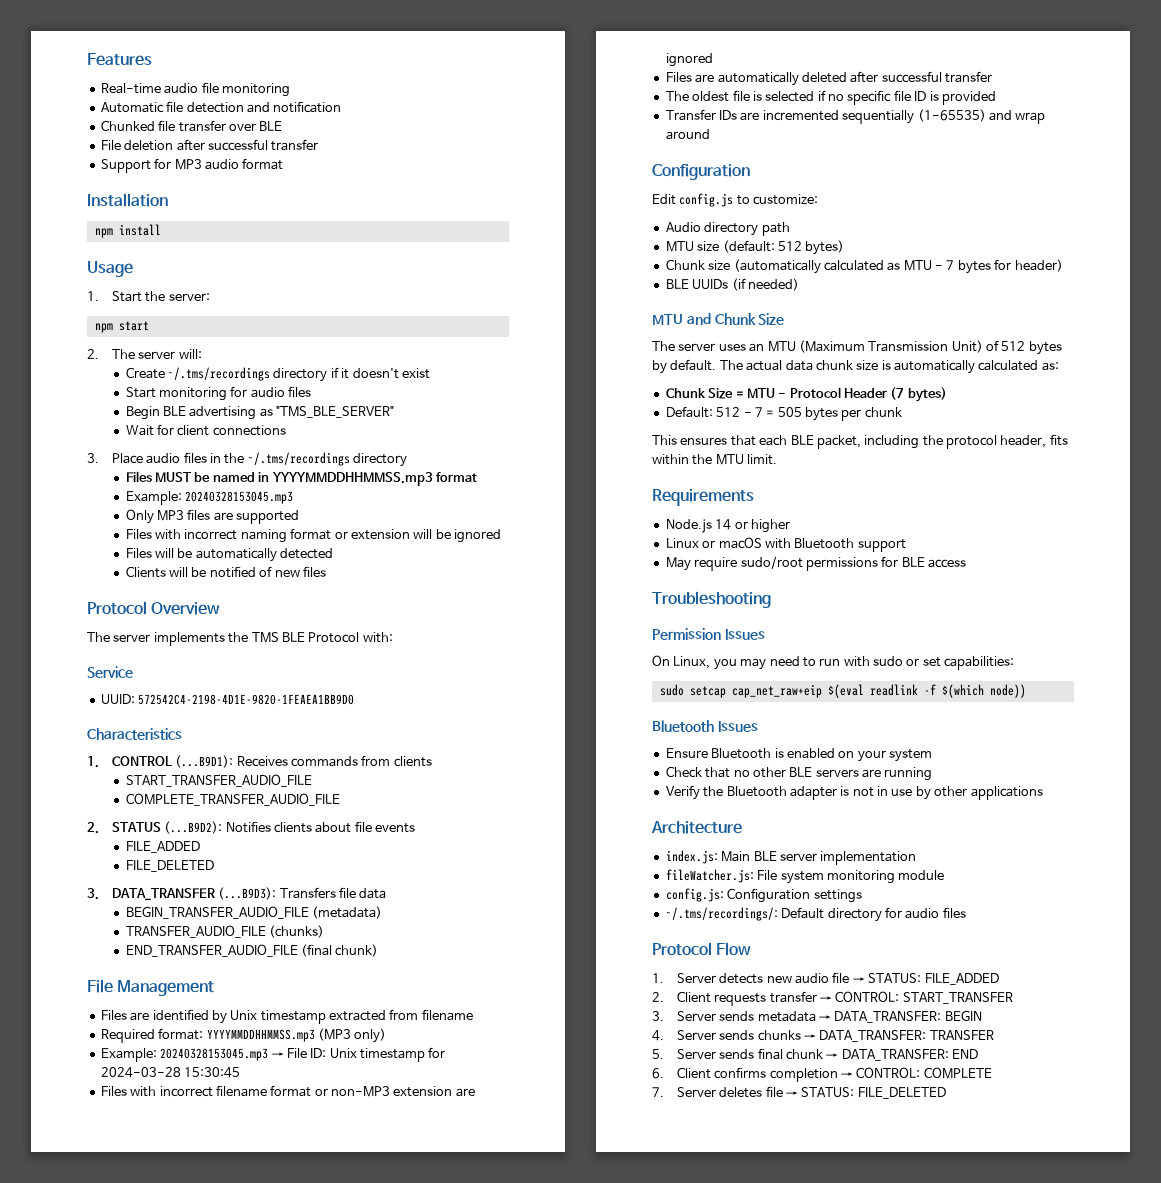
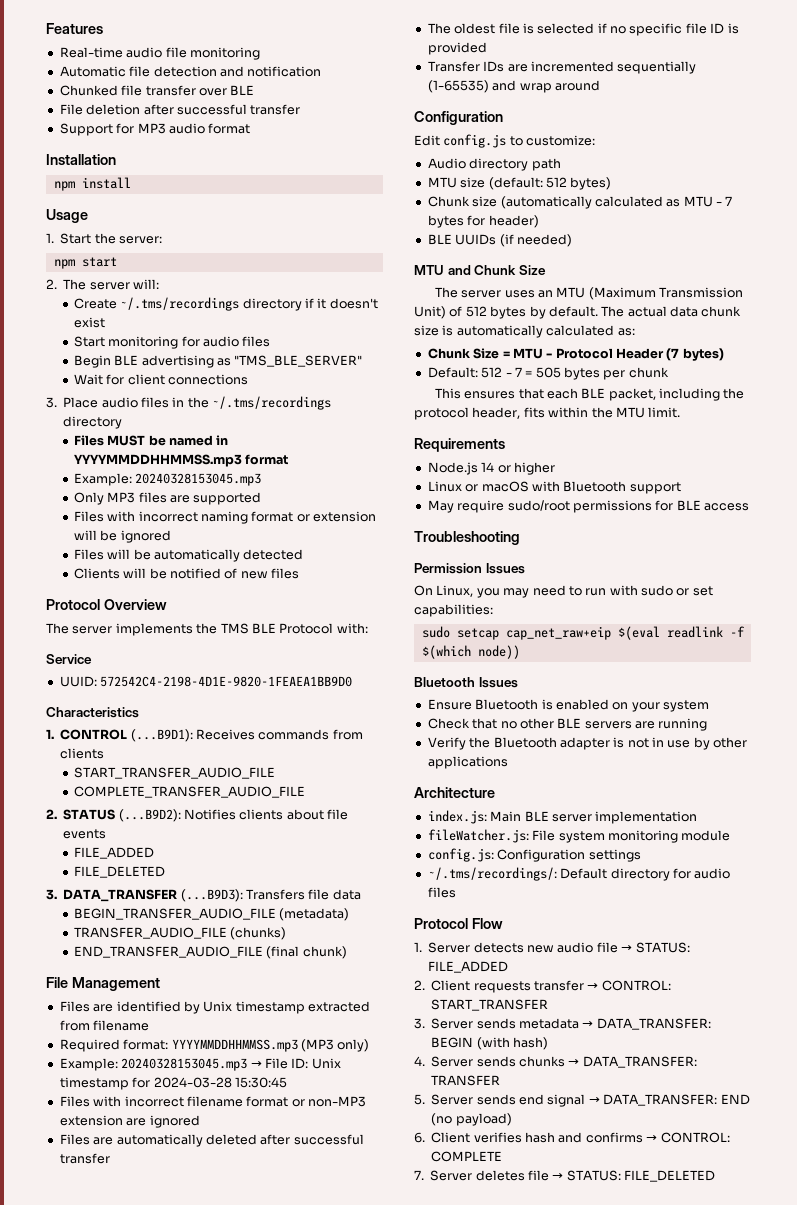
(982, 1015) none -> [476,1037,548,1050] (with hash)
[757,1048,824,1060] final chunk -> [519,1094,586,1107] end signal
(979, 1054) none -> [431,1113,512,1126] (no payload)
[714,1067,838,1082] confirms completion -> [473,1132,643,1143] verifies hash and confirms

